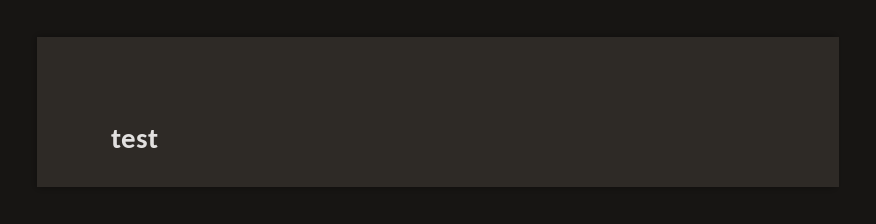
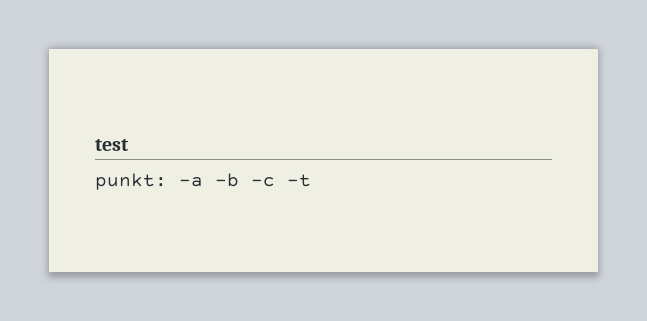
(158, 139) none -> [95,173,311,190] // punkt: -a -b -c -t

